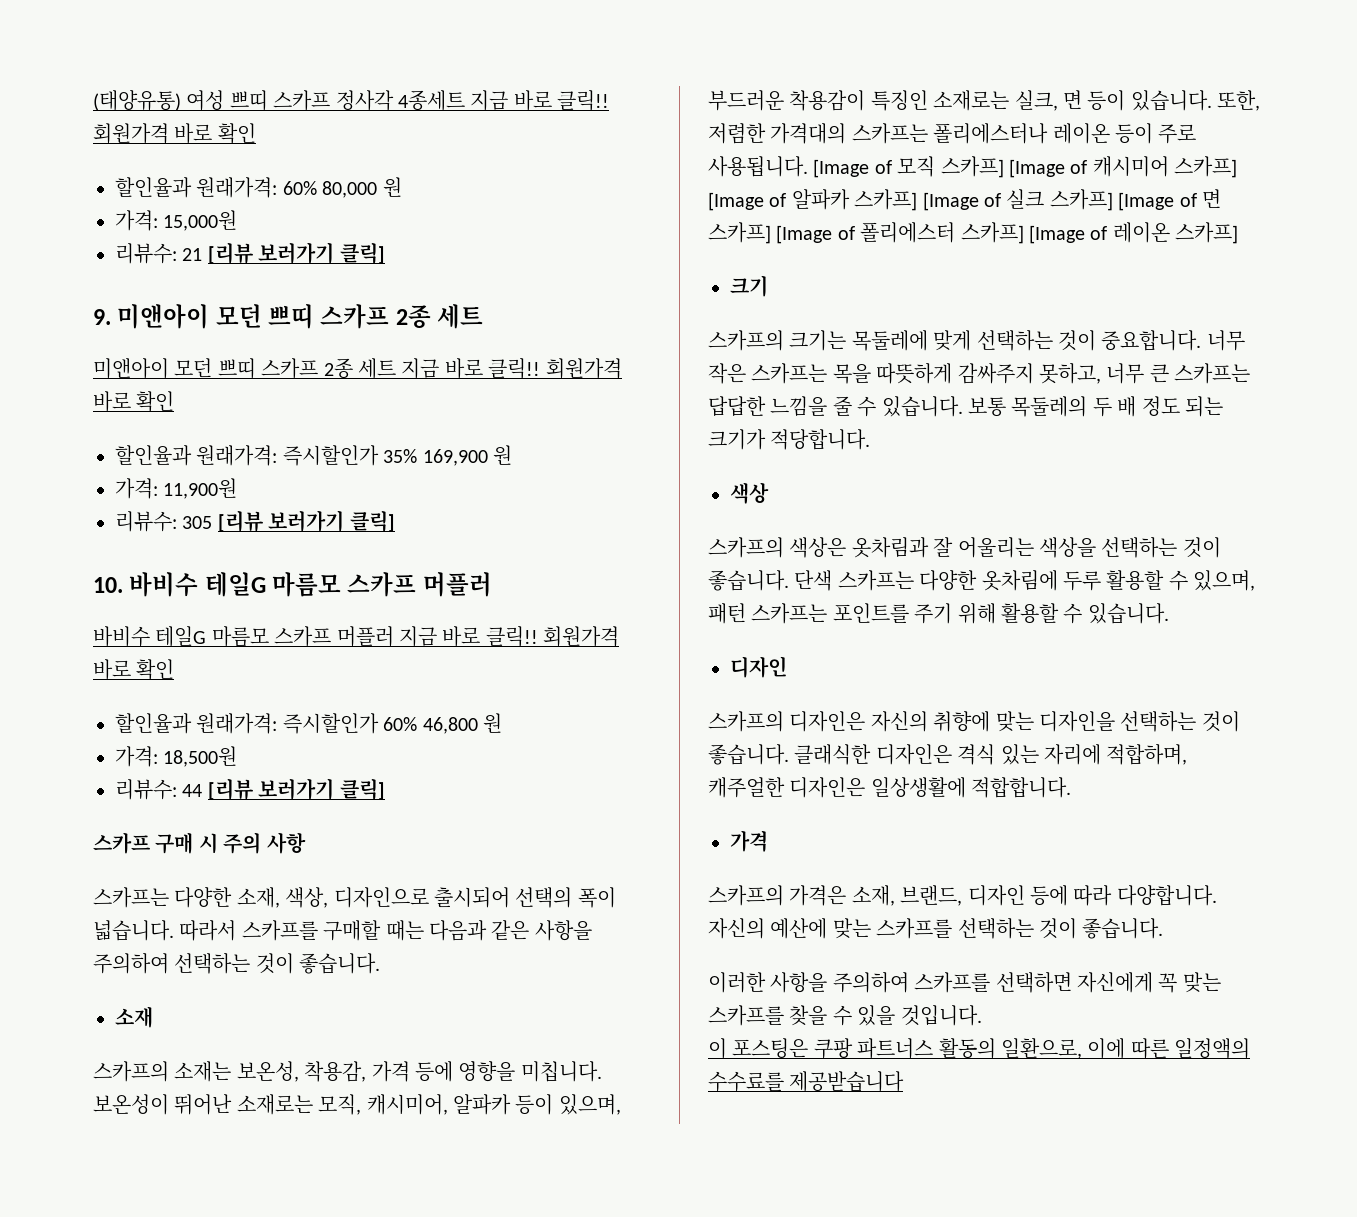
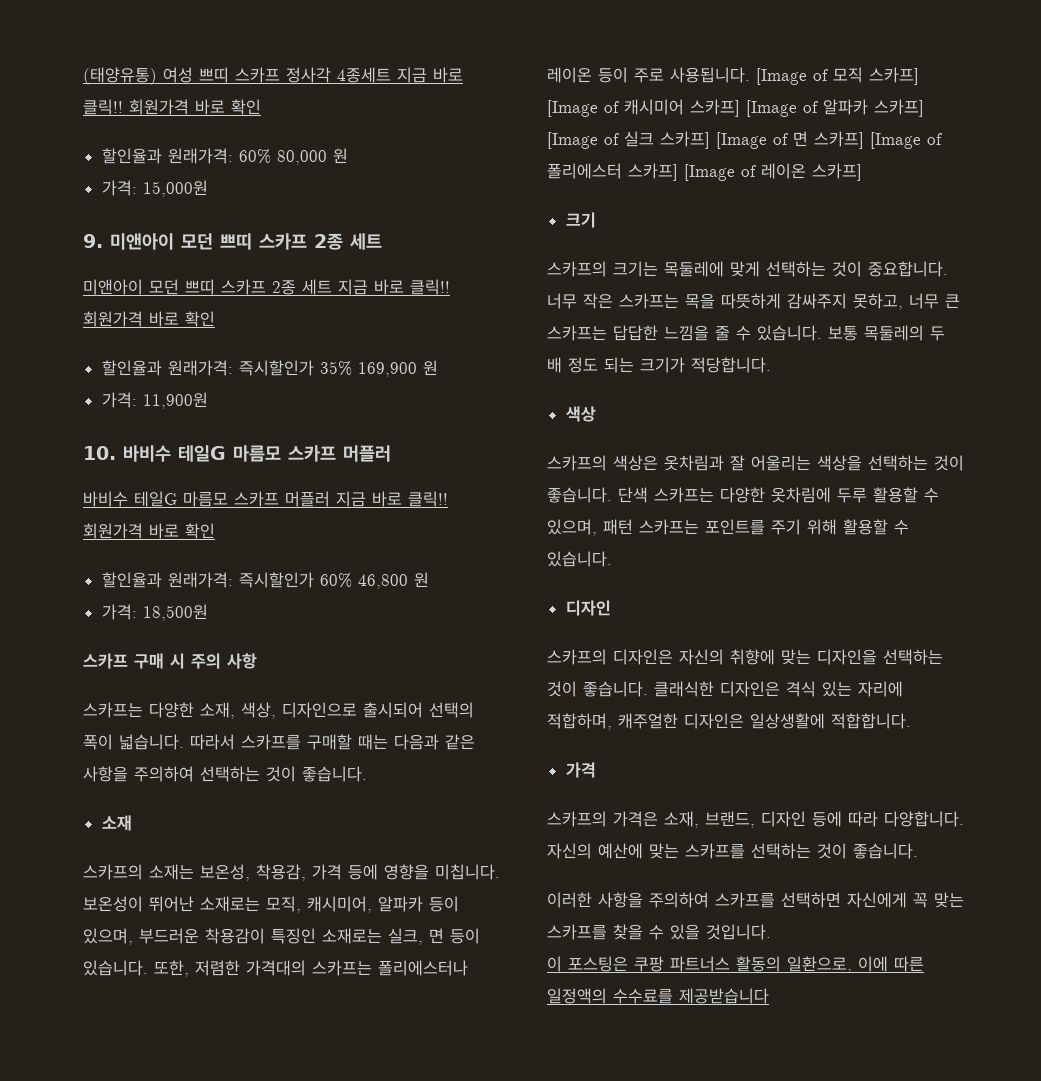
[115,242,385,264] // 리뷰수: 21 [리뷰 보러가기 클릭] -> (208, 188) none
[115,510,395,532] // 리뷰수: 305 [리뷰 보러가기 클릭] -> (208, 400) none
[115,778,385,800] // 리뷰수: 44 [리뷰 보러가기 클릭] -> (208, 612) none

